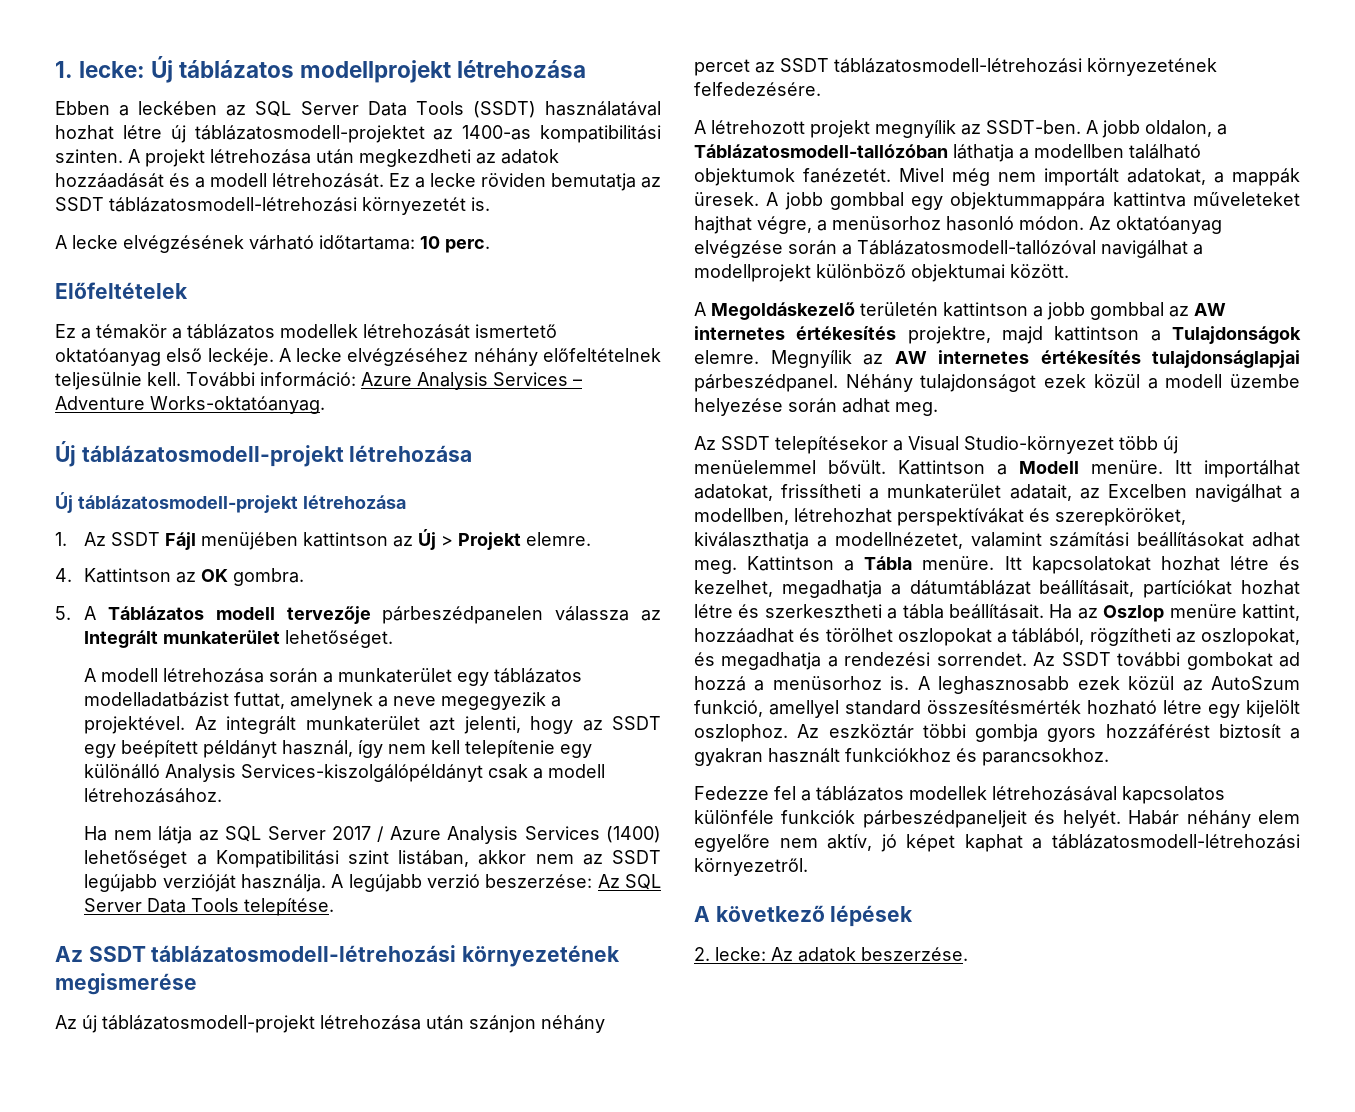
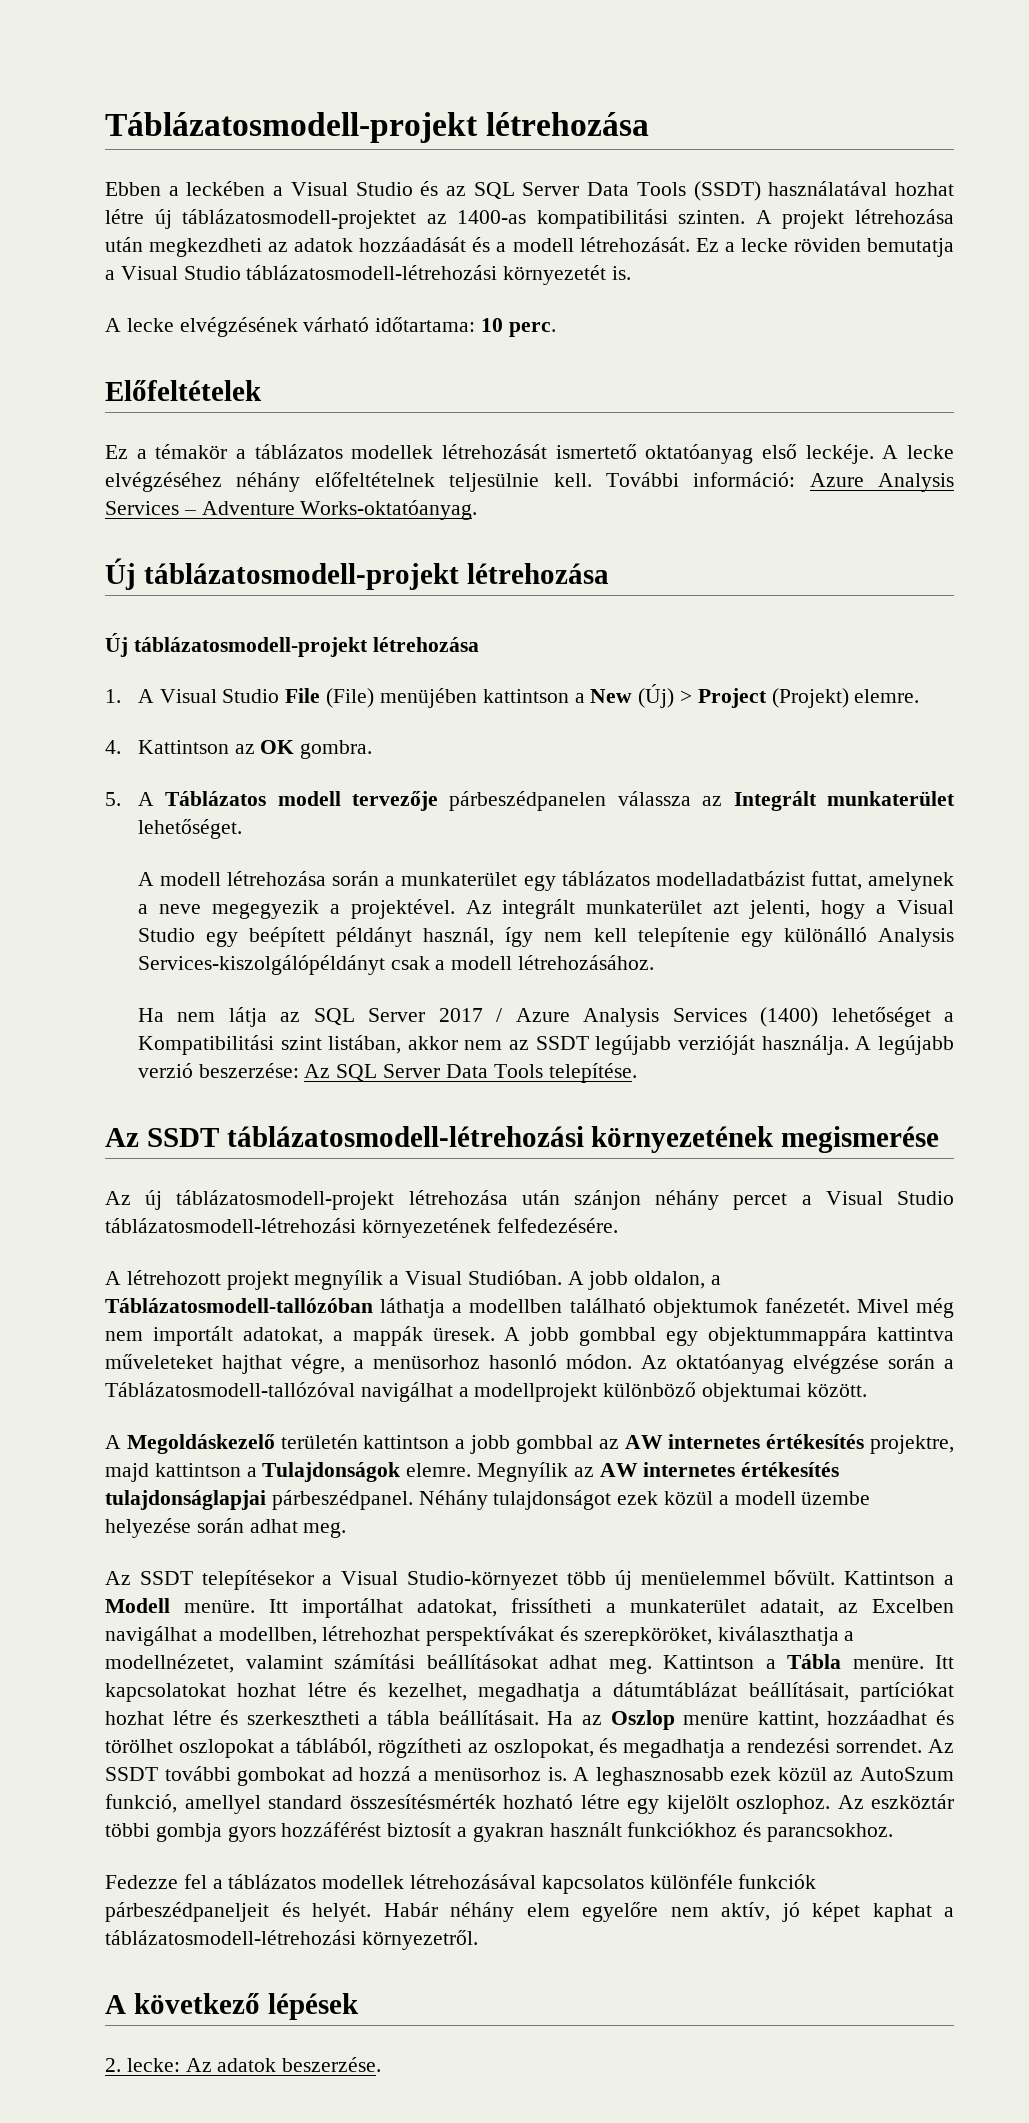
[55,56,452,83] 1. lecke: Új táblázatos modellprojekt -> [105,112,478,143] Táblázatosmodell-projekt
(218, 108) none -> [273,181,439,196] a Visual Studio és
[641,177,661,188] [55,197,104,211] az SSDT -> [105,266,241,280] a Visual Studio
[84,529,522,550] Az SSDT Fájl menüjében kattintson az Új > Projekt -> [137,684,849,708] A Visual Studio File (File) menüjében kattintson a New (Új) > Project (Projekt)
[582,716,662,731] az SSDT -> [876,900,954,914] [137,928,195,942] a Visual Studio
[755,58,829,73] az SSDT -> [801,1191,955,1205] a Visual Studio
[961,120,1081,135] az SSDT-ben. -> [389,1270,562,1285] a Visual Studióban.

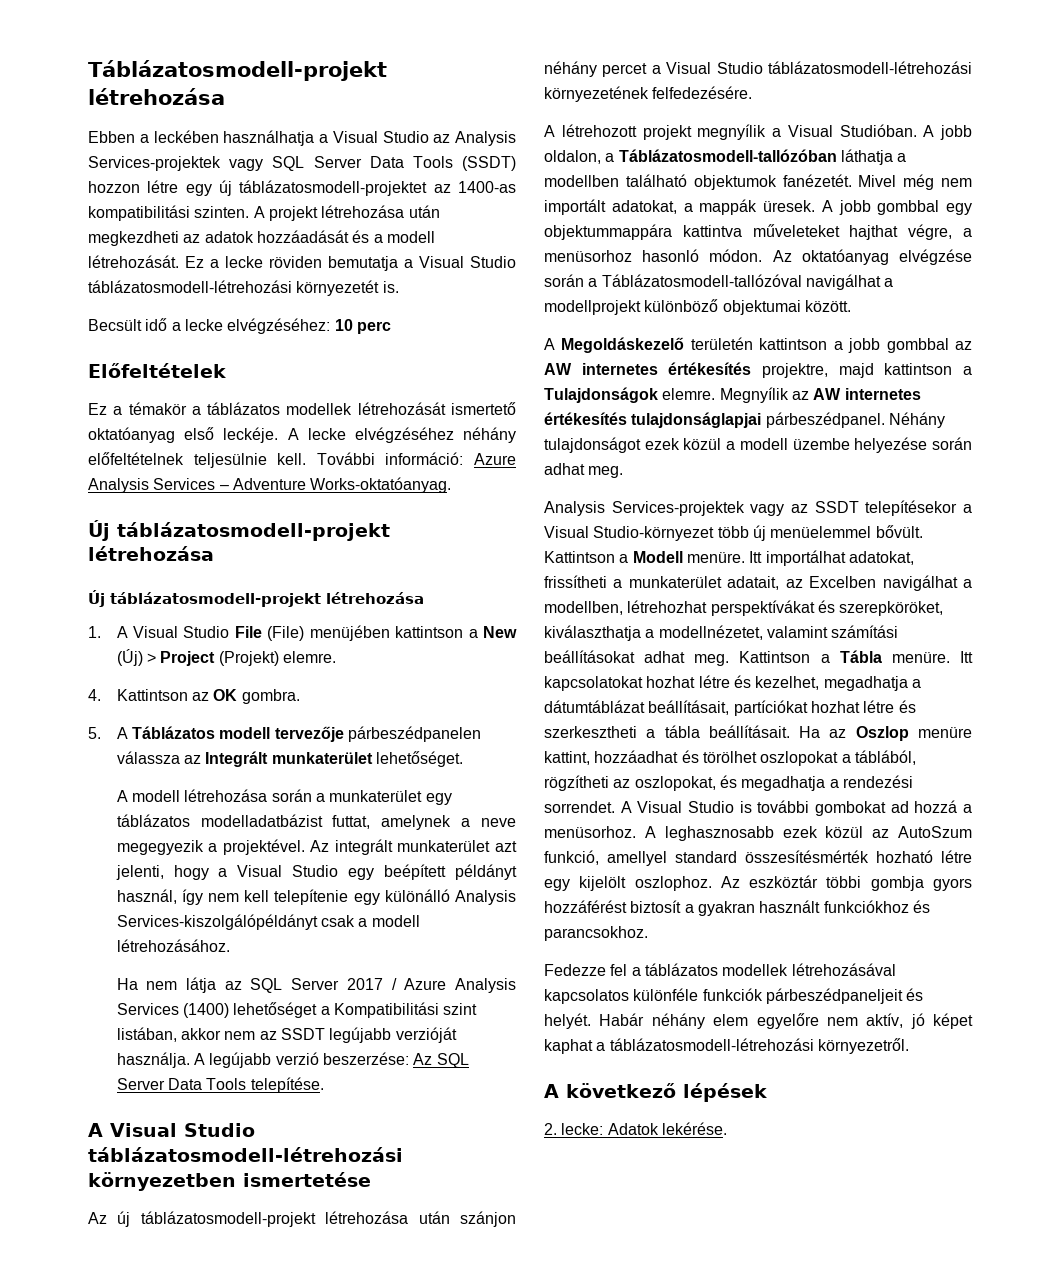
[273,181,467,196] a Visual Studio és az -> [223,130,516,146] [88,156,264,171] használhatja a Visual Studio az Analysis Services-projektek vagy
[768,181,954,196] [105,209,144,224] használatával hozhat létre -> [88,180,212,196] hozzon létre egy
[105,317,556,337] A lecke elvégzésének várható időtartama: 10 perc. -> [88,318,391,334] Becsült idő a lecke elvégzéséhez: 10 perc
[105,1126,940,1153] Az SSDT táblázatosmodell-létrehozási környezetének megismerése -> [88,1123,255,1137] [88,1147,403,1162] [88,1172,371,1191] A Visual Studio táblázatosmodell-létrehozási környezetben ismertetése
[105,1571,131,1585] Az -> [544,501,808,516] Analysis Services-projektek vagy az
[927,1739,954,1753] [105,1767,158,1781] Az SSDT -> [620,801,752,813] A Visual Studio is
[434,1767,567,1781] menüsorhoz is. -> [544,826,636,838] menüsorhoz.
[185,2057,382,2072] Az adatok beszerzése. -> [607,1122,727,1135] Adatok lekérése.

